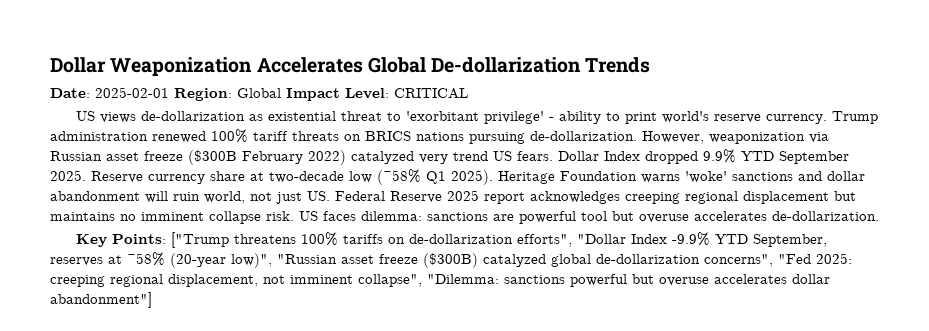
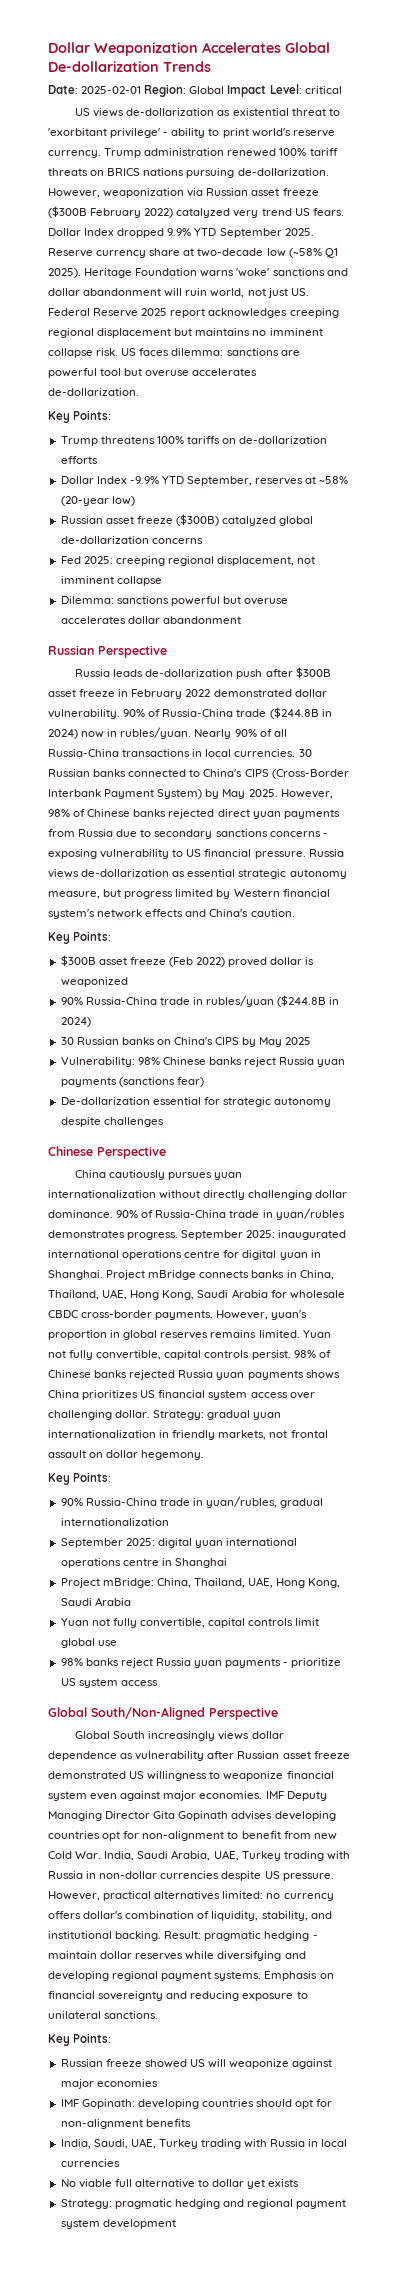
[394,88,468,99] CRITICAL -> [304,86,342,94] critical
[171,232,230,248] ["Trump -> [60,436,98,446] // Trump
[517,234,627,247] efforts", "Dollar -> [60,456,98,464] [60,476,94,484] efforts // Dollar
[231,253,337,268] low)", "Russian -> [111,496,135,506] [60,516,103,524] low) // Russian
[704,254,811,267] concerns", "Fed -> [151,538,203,544] [60,556,81,564] concerns // Fed
[358,274,499,287] collapse", "Dilemma: -> [116,576,162,586] [60,596,114,604] collapse // Dilemma:
[50,292,152,308] abandonment"] -> [162,616,241,624] [48,645,167,658] [75,667,331,679] [48,689,327,699] [48,707,332,719] [48,727,287,739] [48,749,312,757] [48,769,349,779] [48,789,333,799] [48,809,340,819] [48,829,328,839] [48,849,344,859] [48,869,347,879] [48,889,330,899] [48,909,295,919] [48,931,112,944] [60,955,315,967] [60,977,128,987] [60,995,340,1007] [60,1017,91,1027] [60,1037,312,1047] [60,1057,346,1067] [60,1077,204,1087] [60,1097,332,1107] [60,1117,164,1127] [48,1146,166,1159] [75,1170,243,1180] [48,1190,348,1200] [48,1208,345,1220] [48,1230,347,1240] [48,1250,321,1260] [48,1270,334,1280] [48,1289,345,1300] [48,1310,308,1320] [48,1330,331,1340] [48,1350,331,1360] [48,1370,340,1380] [48,1390,315,1400] [48,1410,282,1420] [48,1430,328,1440] [48,1450,205,1460] [48,1472,112,1485] [60,1496,324,1508] [60,1518,169,1526] [60,1538,298,1548] [60,1558,227,1568] [60,1577,341,1588] [60,1597,131,1606] [60,1618,320,1628] [60,1638,117,1648] [60,1658,342,1668] [60,1678,158,1688] [48,1707,278,1720] [75,1731,284,1741] [48,1751,350,1761] [48,1771,334,1781] [48,1791,327,1801] [48,1811,336,1821] [48,1831,337,1841] [48,1850,350,1861] [48,1871,334,1881] [48,1891,334,1901] [48,1911,332,1921] [48,1931,318,1941] [48,1951,306,1961] [48,1971,334,1981] [48,1991,308,2001] [48,2011,159,2019] [48,2033,112,2046] [60,2059,333,2069] [60,2079,158,2089] [60,2099,333,2109] [60,2119,191,2129] [60,2138,348,2149] [60,2159,120,2167] [60,2179,300,2189] [60,2199,347,2209] [60,2219,176,2229] abandonment // Russian Perspective // Russia leads de-dollarization push after $300B asset freeze in February 2022 demonstrated dollar vulnerability. 90% of Russia-China trade ($244.8B in 2024) now in rubles/yuan. Nearly 90% of all Russia-China transactions in local currencies. 30 Russian banks connected to China's CIPS (Cross-Border Interbank Payment System) by May 2025. However, 98% of Chinese banks rejected direct yuan payments from Russia due to secondary sanctions concerns - exposing vulnerability to US financial pressure. Russia views de-dollarization as essential strategic autonomy measure, but progress limited by Western financial system's network effects and China's caution. // Key Points: // $300B asset freeze (Feb 2022) proved dollar is weaponized // 90% Russia-China trade in rubles/yuan ($244.8B in 2024) // 30 Russian banks on China's CIPS by May 2025 // Vulnerability: 98% Chinese banks reject Russia yuan payments (sanctions fear) // De-dollarization essential for strategic autonomy despite challenges // Chinese Perspective // China cautiously pursues yuan internationalization without directly challenging dollar dominance. 90% of Russia-China trade in yuan/rubles demonstrates progress. September 2025: inaugurated international operations centre for digital yuan in Shanghai. Project mBridge connects banks in China, Thailand, UAE, Hong Kong, Saudi Arabia for wholesale CBDC cross-border payments. However, yuan's proportion in global reserves remains limited. Yuan not fully convertible, capital controls persist. 98% of Chinese banks rejected Russia yuan payments shows China prioritizes US financial system access over challenging dollar. Strategy: gradual yuan internationalization in friendly markets, not frontal assault on dollar hegemony. // Key Points: // 90% Russia-China trade in yuan/rubles, gradual internationalization // September 2025: digital yuan international operations centre in Shanghai // Project mBridge: China, Thailand, UAE, Hong Kong, Saudi Arabia // Yuan not fully convertible, capital controls limit global use // 98% banks reject Russia yuan payments - prioritize US system access // Global South/Non-Aligned Perspective // Global South increasingly views dollar dependence as vulnerability after Russian asset freeze demonstrated US willingness to weaponize financial system even against major economies. IMF Deputy Managing Director Gita Gopinath advises developing countries opt for non-alignment to benefit from new Cold War. India, Saudi Arabia, UAE, Turkey trading with Russia in non-dollar currencies despite US pressure. However, practical alternatives limited: no currency offers dollar's combination of liquidity, stability, and institutional backing. Result: pragmatic hedging - maintain dollar reserves while diversifying and developing regional payment systems. Emphasis on financial sovereignty and reducing exposure to unilateral sanctions. // Key Points: // Russian freeze showed US will weaponize against major economies // IMF Gopinath: developing countries should opt for non-alignment benefits // India, Saudi, UAE, Turkey trading with Russia in local currencies // No viable full alternative to dollar yet exists // Strategy: pragmatic hedging and regional payment system development

